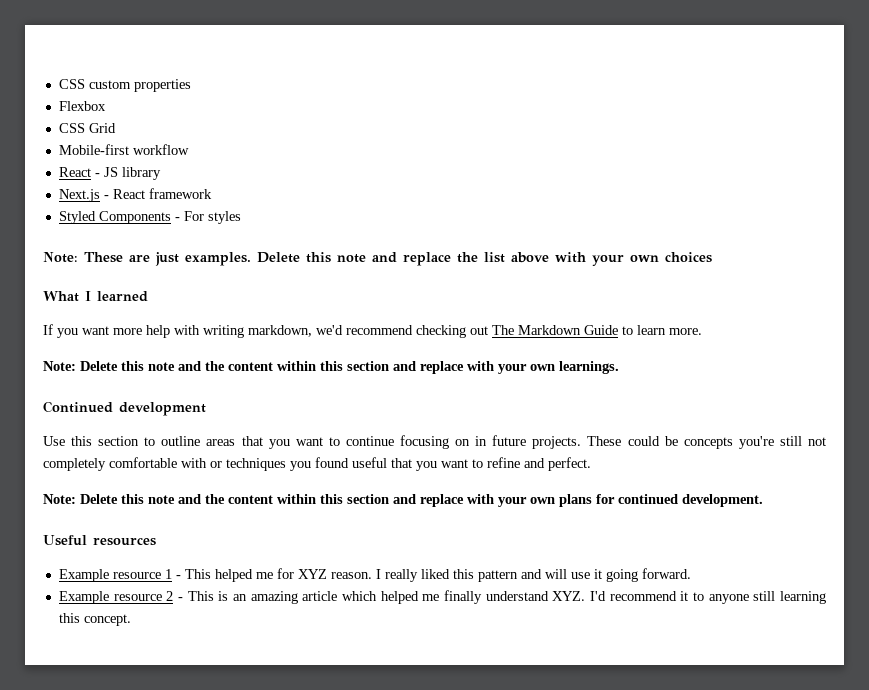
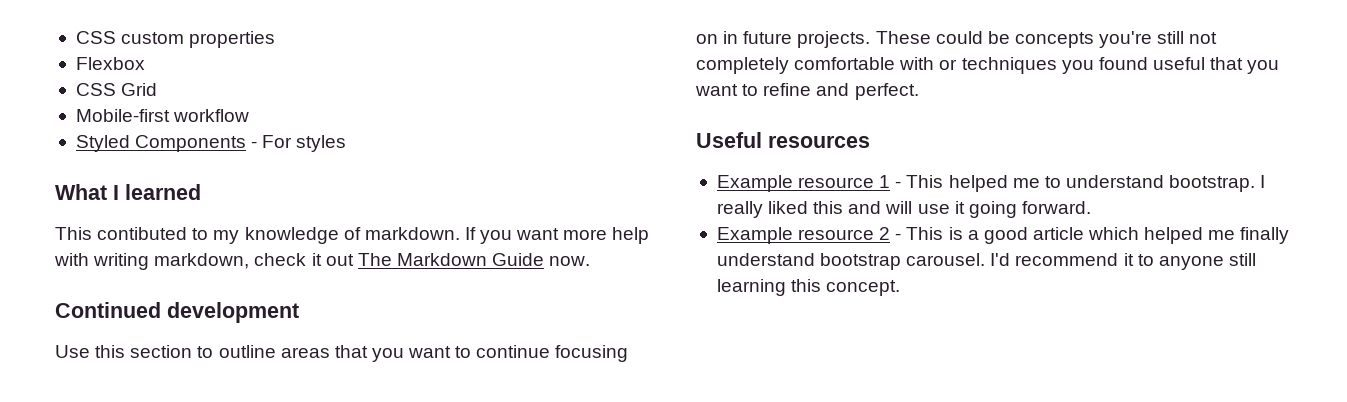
[58,167,161,180] [58,188,212,202] // React - JS library // Next.js - React framework -> (250, 115) none
[43,252,712,266] [43,291,148,302] Note: These are just examples. Delete this note and replace the list above with your own choices // What I learned // -> [55,184,201,200] [55,227,460,244] What I learned // This contibuted to my knowledge of markdown.
[316,325,466,338] we'd recommend checking -> [254,253,322,266] check it
[622,325,702,335] [43,361,619,374] to learn more. // Note: Delete this note and the content within this section and replace with your own learnings. -> [549,256,591,266] now.
[43,494,763,507] // Note: Delete this note and the content within this section and replace with your own plans for continued development. -> (919, 91) none
[276,568,372,579] for XYZ reason. -> [1044,175,1256,192] to understand bootstrap.
[477,570,518,582] pattern -> (844, 207) none
[232,591,298,604] an amazing -> [967,227,1028,244] a good
[552,591,586,601] XYZ. -> [820,253,986,270] bootstrap carousel.

